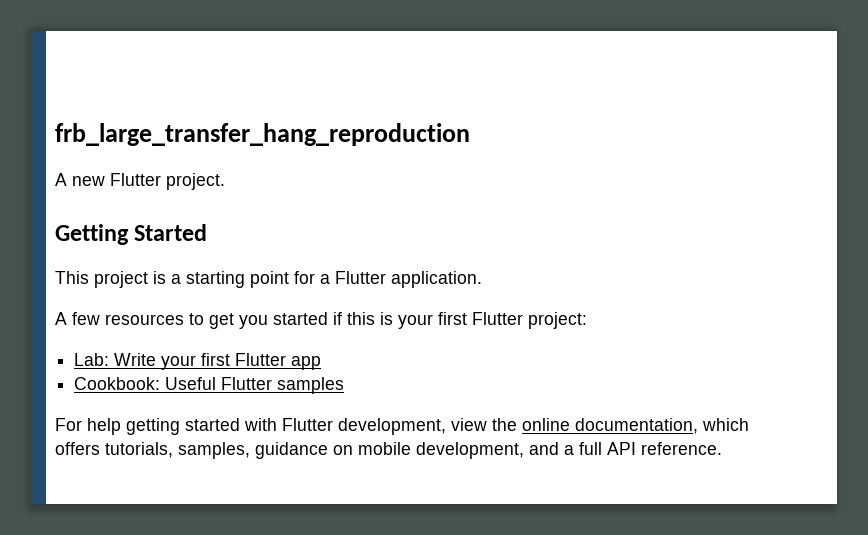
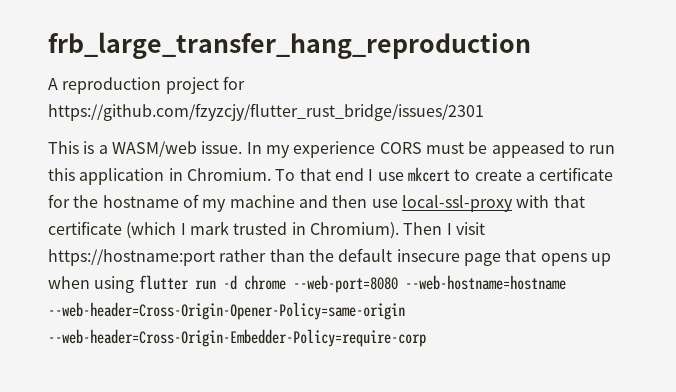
[72,173,225,190] [55,224,208,245] new Flutter project. // Getting Started -> [62,76,245,94] [48,103,484,121] reproduction project for https://github.com/fzyzcjy/flutter_rust_bridge/issues/2301
[94,271,148,288] project -> (79, 147) none
[186,271,482,288] [55,312,587,329] [74,353,322,370] [74,377,345,394] [55,418,749,435] [55,442,722,459] starting point for a Flutter application. // A few resources to get you started if this is your first Flutter project: // Lab: Write your first Flutter app // Cookbook: Useful Flutter samples // For help getting started with Flutter development, view the online documentation, which offers tutorials, samples, guidance on mobile development, and a full API reference. -> [111,141,616,158] [48,167,614,185] [48,194,585,212] [48,221,485,239] [48,248,611,266] [48,275,566,293] [48,302,405,320] [48,329,426,347] WASM/web issue. In my experience CORS must be appeased to run this application in Chromium. To that end I use mkcert to create a certificate for the hostname of my machine and then use local-ssl-proxy with that certificate (which I mark trusted in Chromium). Then I visit https://hostname:port rather than the default insecure page that opens up when using flutter run -d chrome --web-port=8080 --web-hostname=hostname --web-header=Cross-Origin-Opener-Policy=same-origin --web-header=Cross-Origin-Embedder-Policy=require-corp

